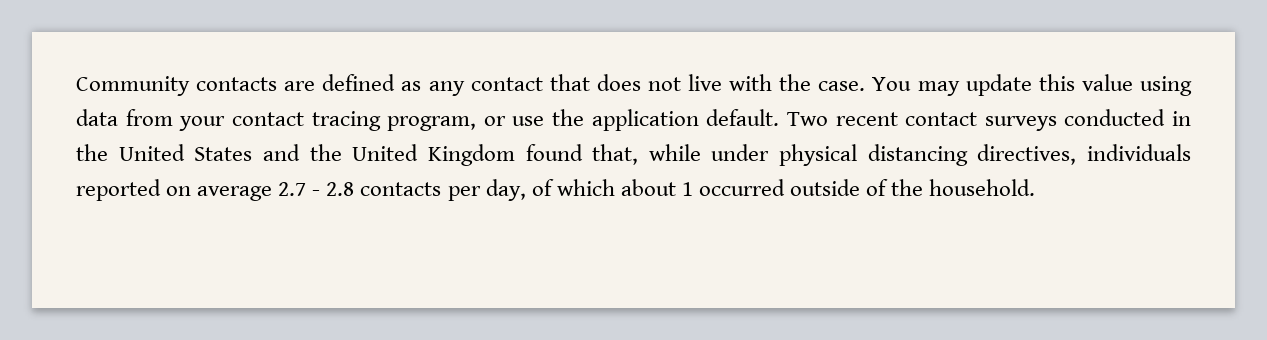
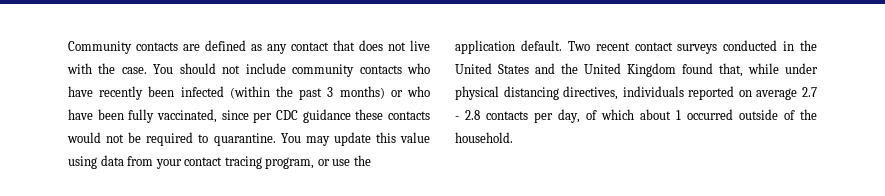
(912, 84) none -> [179,63,430,77] [68,86,430,100] [68,109,430,123] [67,132,301,146] should not include community contacts who have recently been infected (within the past 3 months) or who have been fully vaccinated, since per CDC guidance these contacts would not be required to quarantine. You

